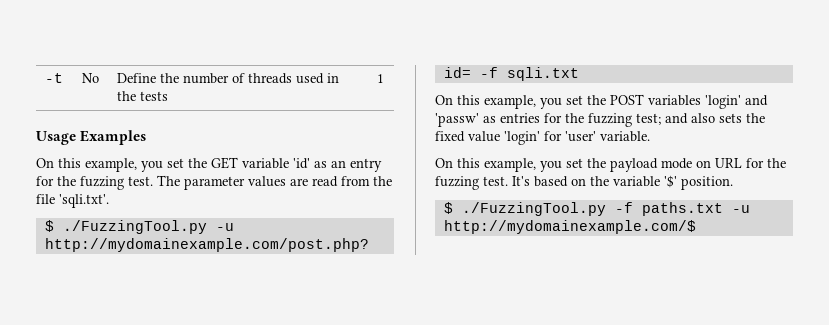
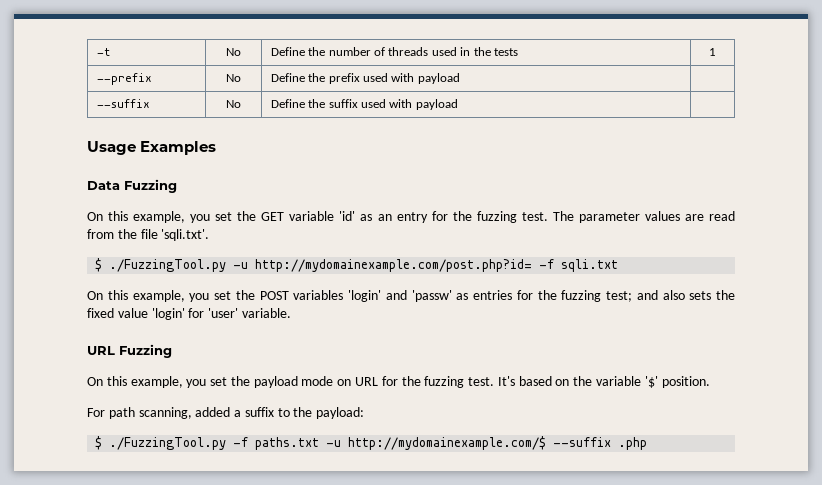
(384, 78) none -> [96,73,152,85] [226,74,241,82] [270,73,460,84] [96,99,150,108] [226,100,241,108] [270,99,458,110] // --prefix | No | Define the prefix used with payload | // --suffix | No | Define the suffix used with payload |
(147, 137) none -> [87,179,177,193] // Data Fuzzing
(650, 136) none -> [87,344,172,358] // URL Fuzzing
(733, 183) none -> [87,407,365,419] // For path scanning, added a suffix to the payload:
(696, 227) none -> [553,437,648,450] --suffix .php

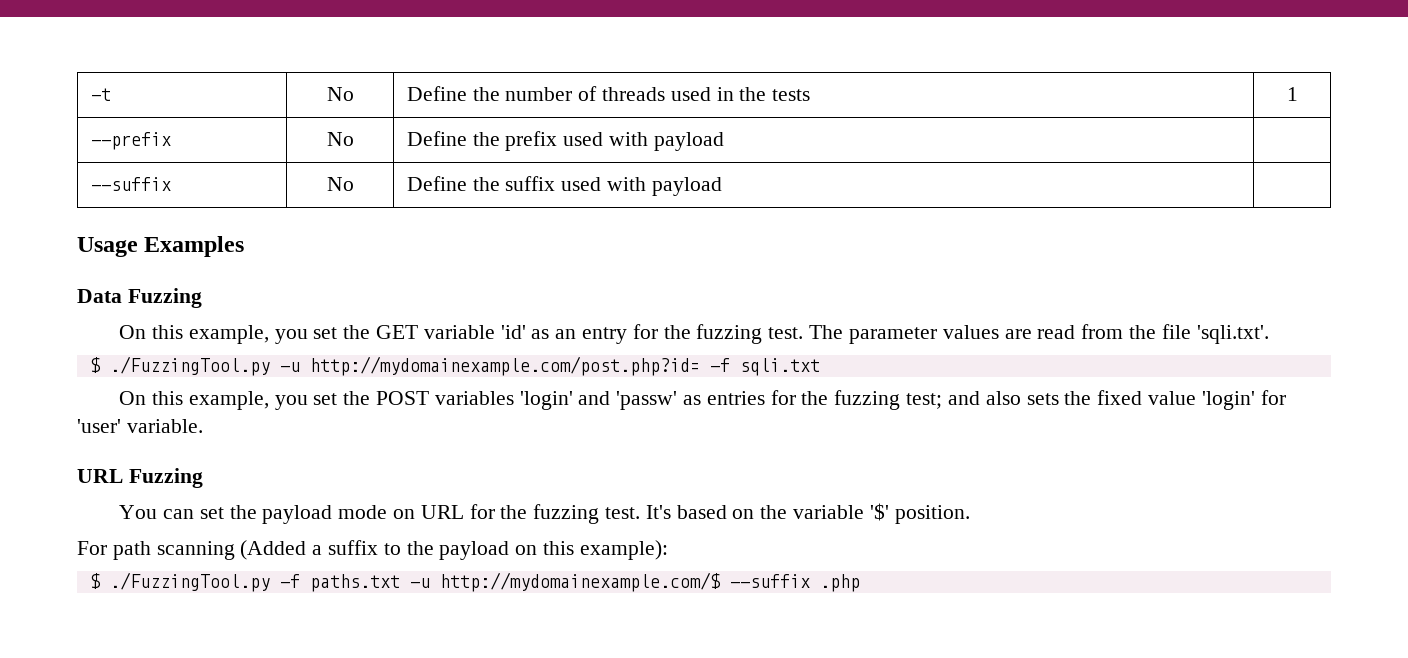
[87,376,207,388] On this example, you -> [119,505,195,519] You can
[138,407,231,419] scanning, added -> [156,540,307,560] scanning (Added
[316,407,365,419] payload: -> [439,540,668,560] payload on this example):

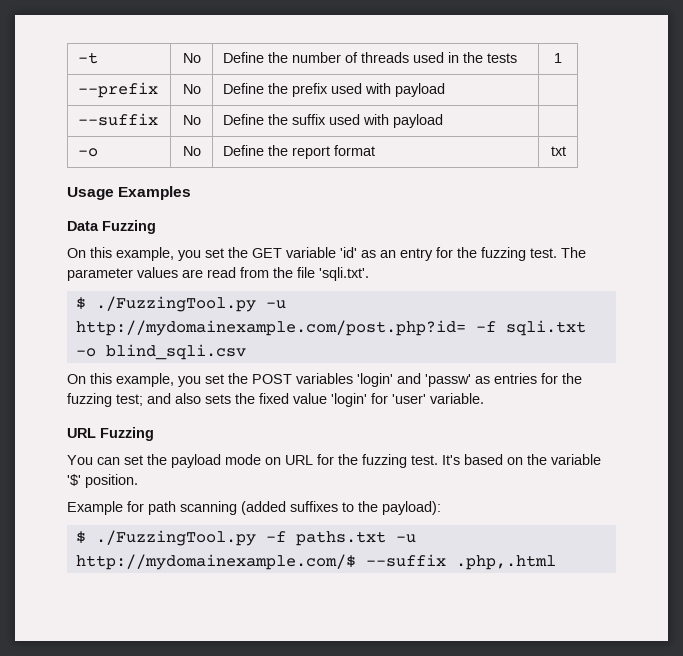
(722, 186) none -> [78,148,99,157] [182,146,201,156] [223,145,376,159] [550,146,566,156] // -o | No | Define the report format | txt
(820, 367) none -> [75,344,246,360] -o blind_sqli.csv
[77,540,668,560] For path scanning (Added a suffix to the payload on this example): -> [67,501,441,515] Example for path scanning (added suffixes to the payload):
[819,574,860,592] .php -> [455,555,556,570] .php,.html

